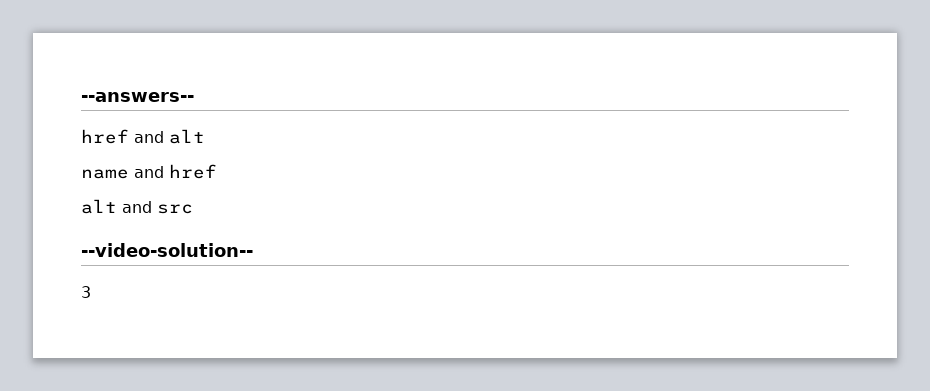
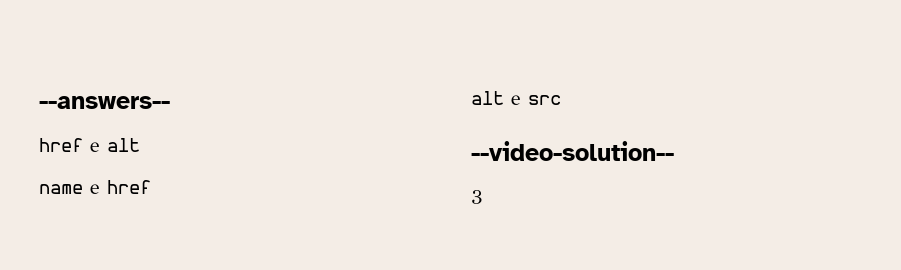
[134,131,164,143] and -> [90,142,100,152] e
[134,166,164,178] and -> [90,184,100,194] e
[122,201,152,213] and -> [511,95,521,105] e

